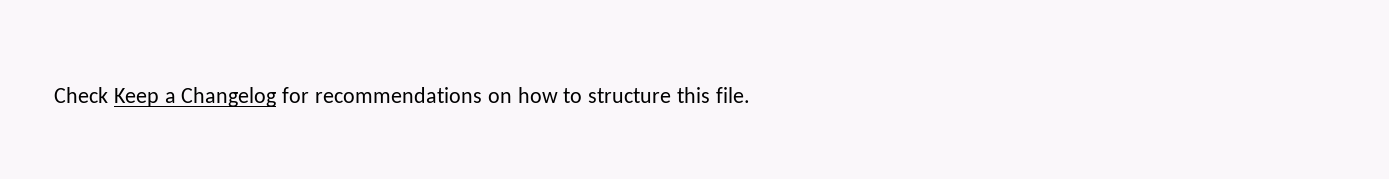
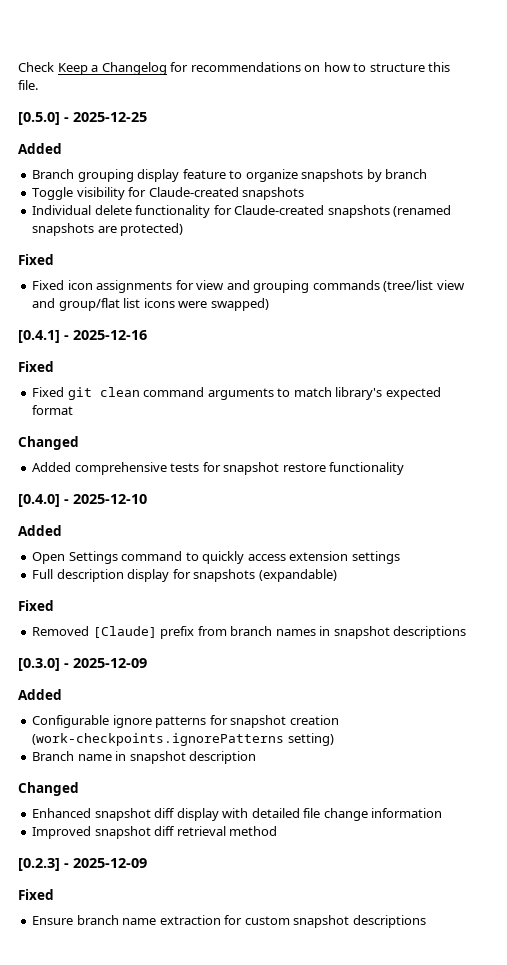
(750, 95) none -> [18,112,147,125] [18,143,62,154] [32,169,428,182] [32,187,305,200] [32,205,452,218] [32,223,184,236] [18,254,54,265] [32,280,465,293] [32,298,269,311] [18,330,147,343] [18,361,54,372] [32,387,441,400] [32,405,74,415] [18,436,79,450] [32,462,405,475] [18,494,147,507] [18,525,62,536] [32,551,400,564] [32,569,337,582] [18,600,54,611] [32,626,467,639] [18,658,147,671] [18,689,62,700] [32,715,339,728] [32,733,334,746] [32,751,257,764] [18,782,79,796] [32,808,443,821] [32,826,278,839] [18,858,147,871] [18,889,54,900] [32,915,426,928] // [0.5.0] - 2025-12-25 // Added // Branch grouping display feature to organize snapshots by branch // Toggle visibility for Claude-created snapshots // Individual delete functionality for Claude-created snapshots (renamed snapshots are protected) // Fixed // Fixed icon assignments for view and grouping commands (tree/list view and group/flat list icons were swapped) // [0.4.1] - 2025-12-16 // Fixed // Fixed git clean command arguments to match library's expected format // Changed // Added comprehensive tests for snapshot restore functionality // [0.4.0] - 2025-12-10 // Added // Open Settings command to quickly access extension settings // Full description display for snapshots (expandable) // Fixed // Removed [Claude] prefix from branch names in snapshot descriptions // [0.3.0] - 2025-12-09 // Added // Configurable ignore patterns for snapshot creation (work-checkpoints.ignorePatterns setting) // Branch name in snapshot description // Changed // Enhanced snapshot diff display with detailed file change information // Improved snapshot diff retrieval method // [0.2.3] - 2025-12-09 // Fixed // Ensure branch name extraction for custom snapshot descriptions

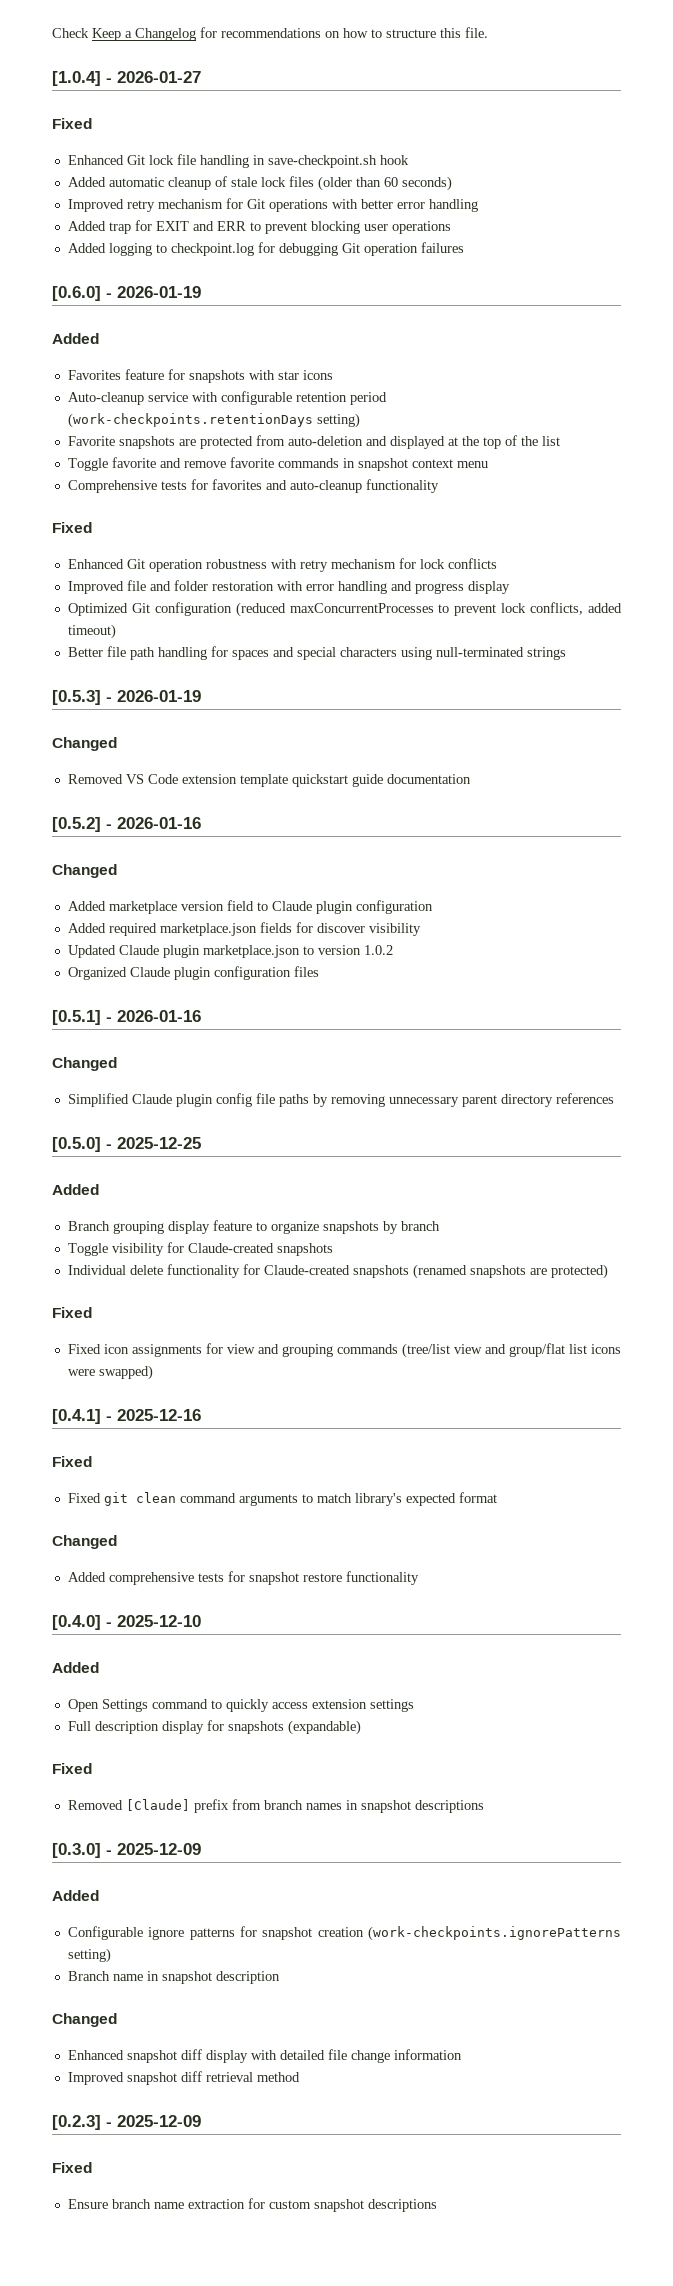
(38, 85) none -> [52,71,201,86] [52,118,92,129] [67,154,409,168] [67,176,452,191] [67,198,478,212] [67,220,451,234] [67,242,464,256] [52,286,201,301] [52,333,99,344] [67,369,333,383] [67,391,387,405] [67,413,360,428] [67,435,560,449] [67,457,488,471] [67,479,439,493] [52,522,92,533] [67,558,497,572] [67,580,510,594] [67,602,622,617] [67,624,116,639] [67,646,566,660] [52,690,201,705] [52,737,117,751] [67,774,471,787] [52,817,201,832] [52,864,117,878] [67,900,433,914] [67,922,421,936] [67,945,393,958] [67,966,319,980] [52,1010,201,1025] [52,1057,117,1071] [67,1093,614,1107] // [1.0.4] - 2026-01-27 // Fixed // Enhanced Git lock file handling in save-checkpoint.sh hook // Added automatic cleanup of stale lock files (older than 60 seconds) // Improved retry mechanism for Git operations with better error handling // Added trap for EXIT and ERR to prevent blocking user operations // Added logging to checkpoint.log for debugging Git operation failures // [0.6.0] - 2026-01-19 // Added // Favorites feature for snapshots with star icons // Auto-cleanup service with configurable retention period (work-checkpoints.retentionDays setting) // Favorite snapshots are protected from auto-deletion and displayed at the top of the list // Toggle favorite and remove favorite commands in snapshot context menu // Comprehensive tests for favorites and auto-cleanup functionality // Fixed // Enhanced Git operation robustness with retry mechanism for lock conflicts // Improved file and folder restoration with error handling and progress display // Optimized Git configuration (reduced maxConcurrentProcesses to prevent lock conflicts, added timeout) // Better file path handling for spaces and special characters using null-terminated strings // [0.5.3] - 2026-01-19 // Changed // Removed VS Code extension template quickstart guide documentation // [0.5.2] - 2026-01-16 // Changed // Added marketplace version field to Claude plugin configuration // Added required marketplace.json fields for discover visibility // Updated Claude plugin marketplace.json to version 1.0.2 // Organized Claude plugin configuration files // [0.5.1] - 2026-01-16 // Changed // Simplified Claude plugin config file paths by removing unnecessary parent directory references

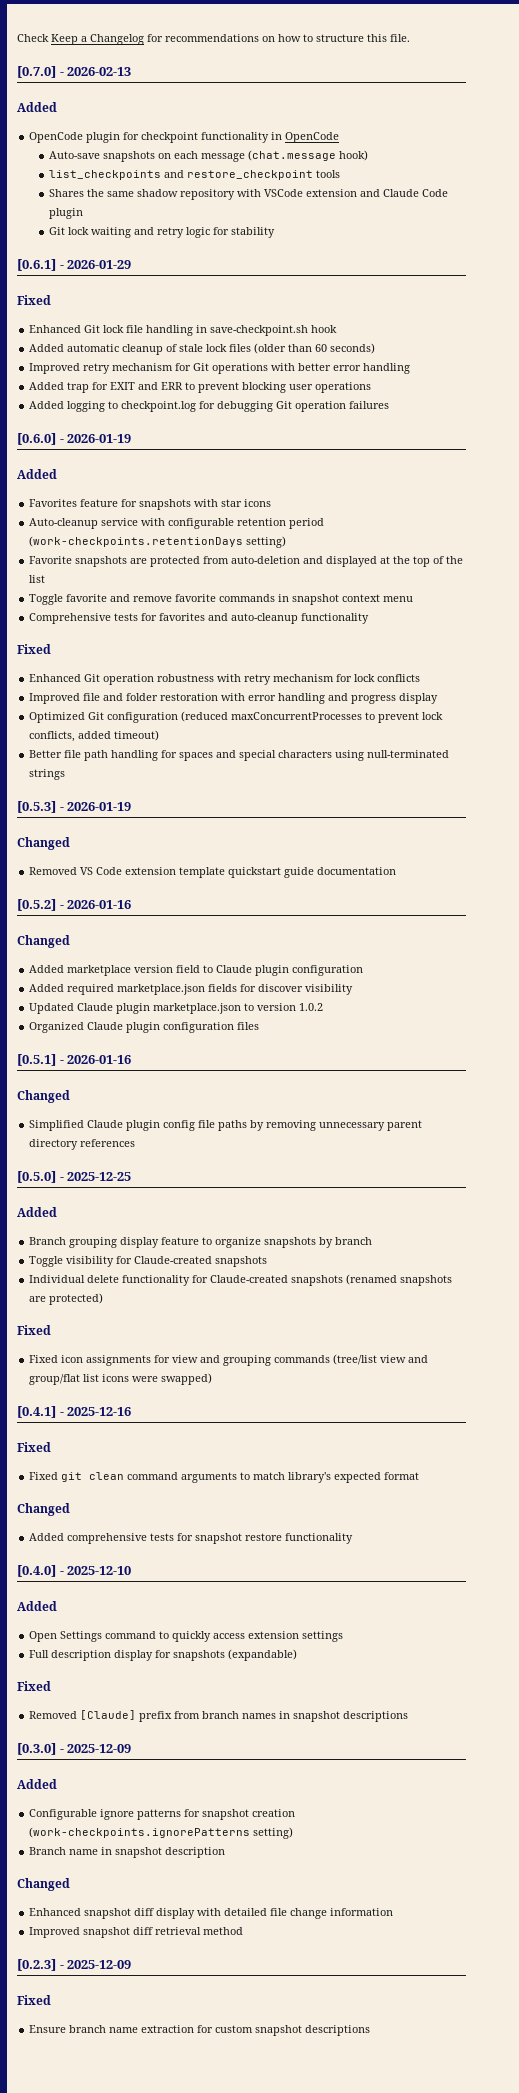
[52,71,201,86] [1.0.4] - 2026-01-27 -> [17,66,132,78] [17,102,57,112] [29,132,340,143] [49,150,369,162] [49,170,341,180] [49,189,449,200] [49,208,84,219] [49,227,276,238] [17,259,132,271] [0.7.0] - 2026-02-13 // Added // OpenCode plugin for checkpoint functionality in OpenCode // Auto-save snapshots on each message (chat.message hook) // list_checkpoints and restore_checkpoint tools // Shares the same shadow repository with VSCode extension and Claude Code plugin // Git lock waiting and retry logic for stability // [0.6.1] - 2026-01-29

